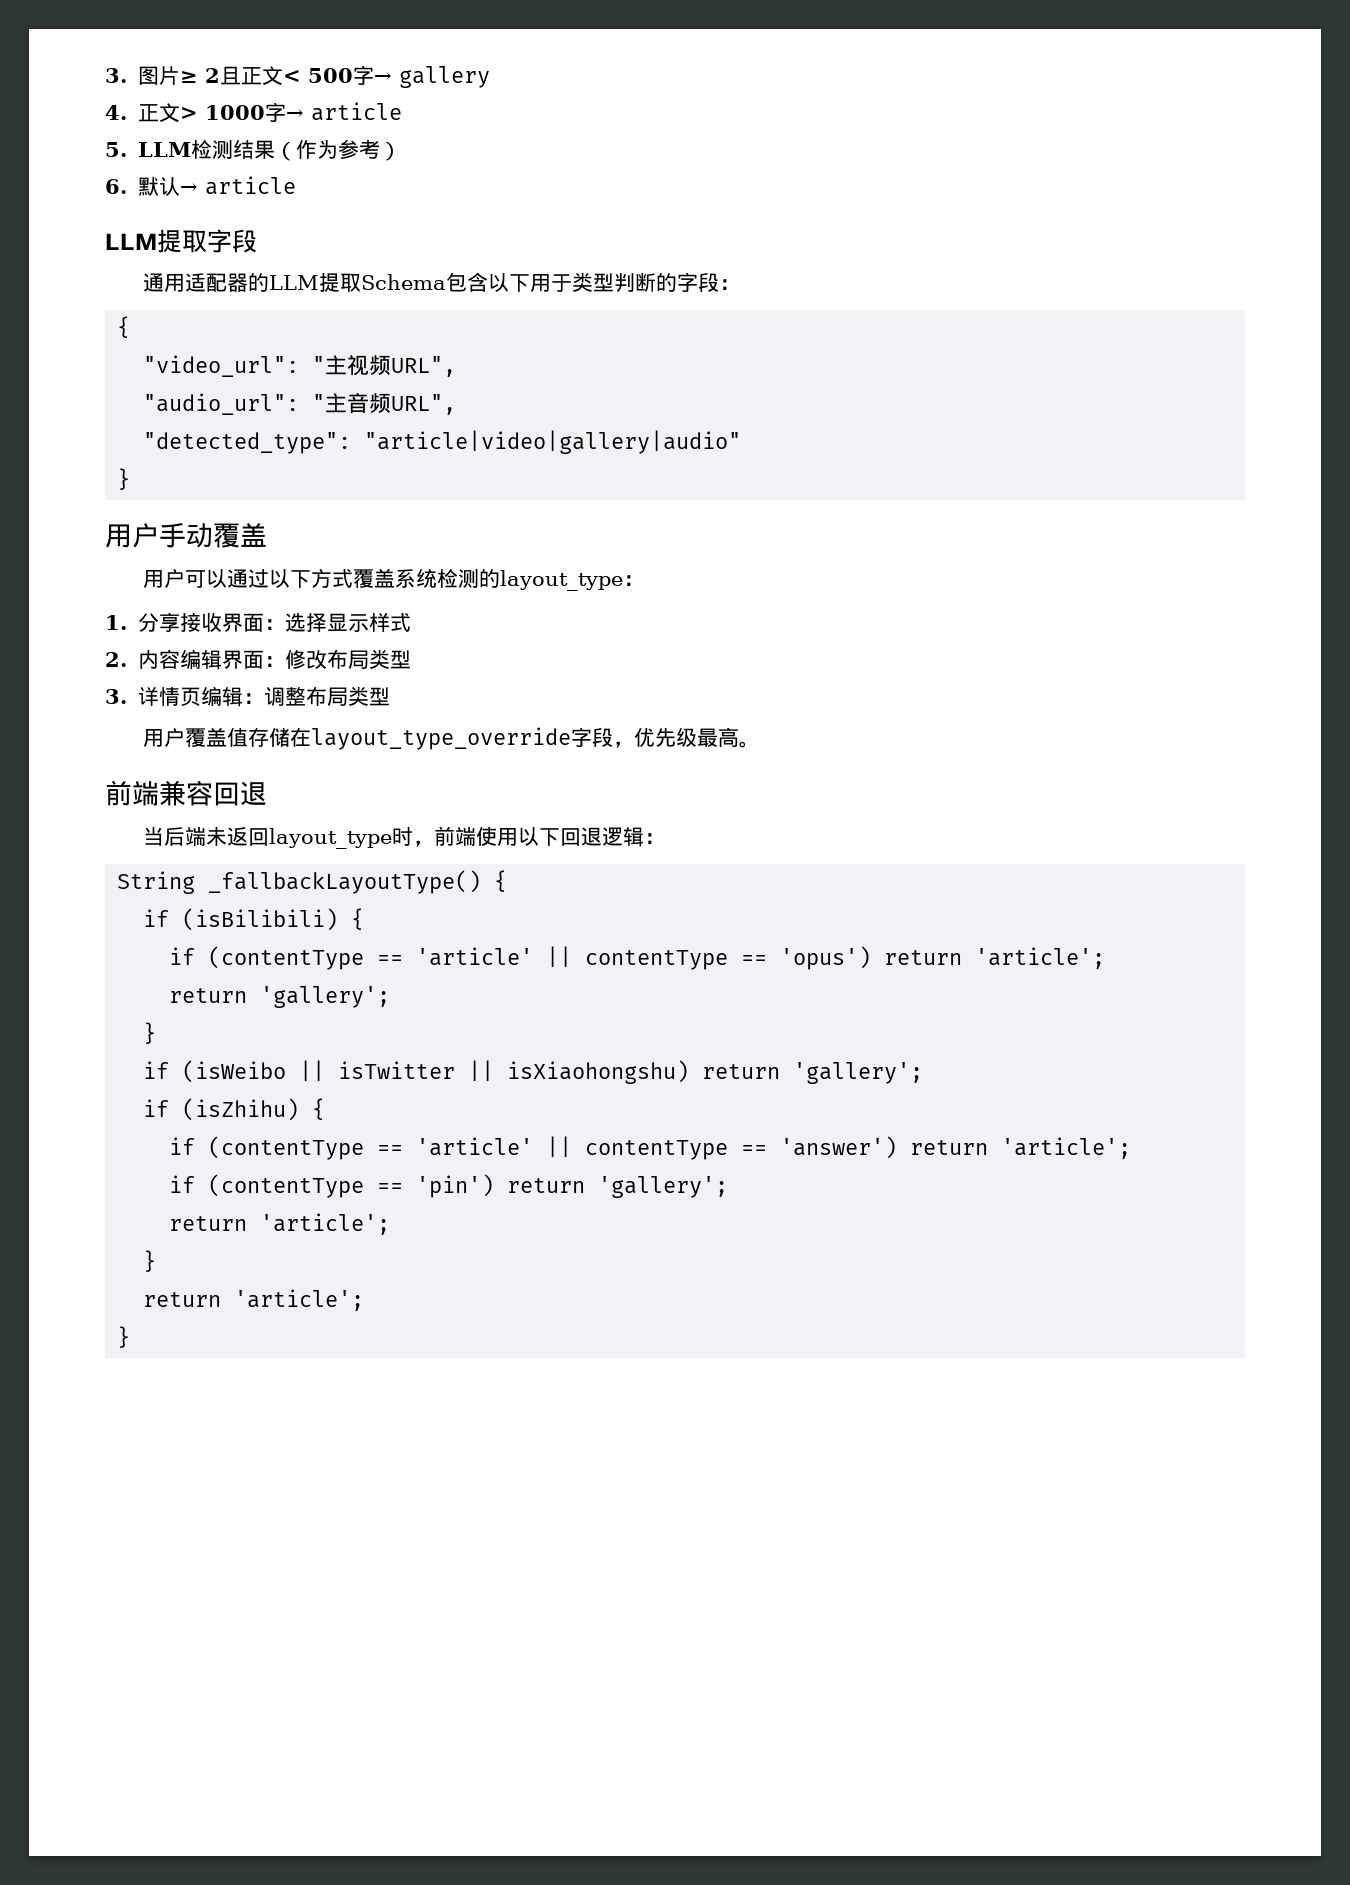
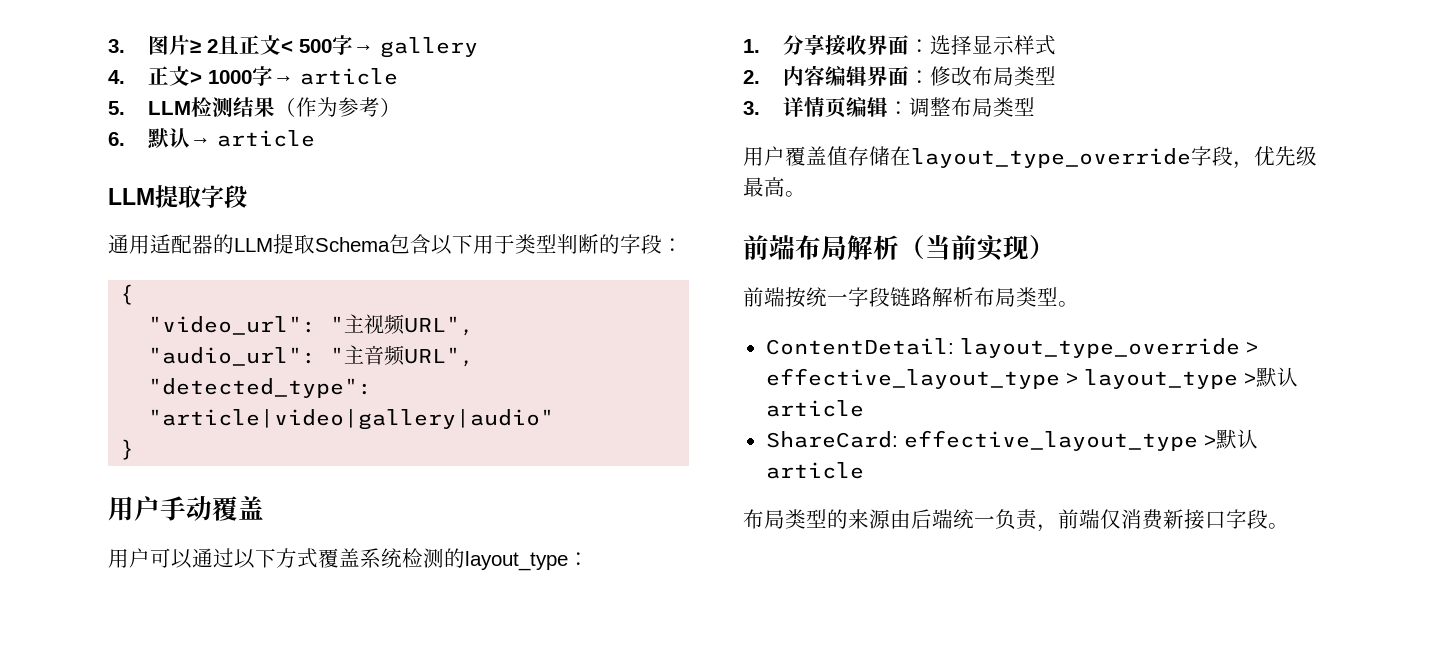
[159,780,267,806] [142,826,665,849] [117,870,508,894] [143,908,365,931] [169,946,1106,970] [169,986,391,1008] [143,1022,157,1044] [143,1060,924,1084] [143,1098,326,1121] [169,1136,1132,1160] [169,1174,729,1198] [169,1213,391,1235] [143,1250,157,1272] [143,1289,365,1311] [117,1326,131,1348] 兼容回退 // 当后端未返回layout_type时，前端使用以下回退逻辑： // String _fallbackLayoutType() { // if (isBilibili) { // if (contentType == 'article' || contentType == 'opus') return 'article'; // return 'gallery'; // } // if (isWeibo || isTwitter || isXiaohongshu) return 'gallery'; // if (isZhihu) { // if (contentType == 'article' || contentType == 'answer') return 'article'; // if (contentType == 'pin') return 'gallery'; // return 'article'; // } // return 'article'; // } -> [795,235,1055,261] [743,287,1079,308] [765,338,1258,358] [765,367,1298,389] [765,400,864,417] [765,429,1258,451] [765,462,864,479] [743,509,1289,532] 布局解析（当前实现） // 前端按统一字段链路解析布局类型。 // ContentDetail: layout_type_override > effective_layout_type > layout_type >默认article // ShareCard: effective_layout_type >默认article // 布局类型的来源由后端统一负责，前端仅消费新接口字段。

